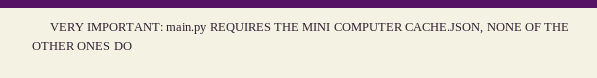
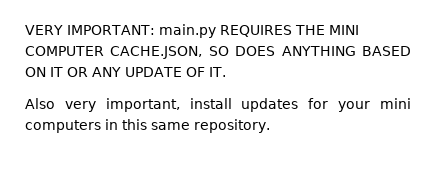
[486,23,570,31] [32,42,132,50] NONE OF THE OTHER ONES DO -> [208,46,411,56] [25,67,226,77] [25,98,411,112] [25,119,270,133] SO DOES ANYTHING BASED ON IT OR ANY UPDATE OF IT. // Also very important, install updates for your mini computers in this same repository.

